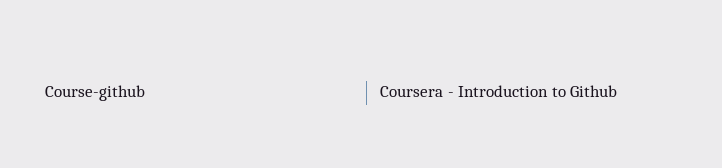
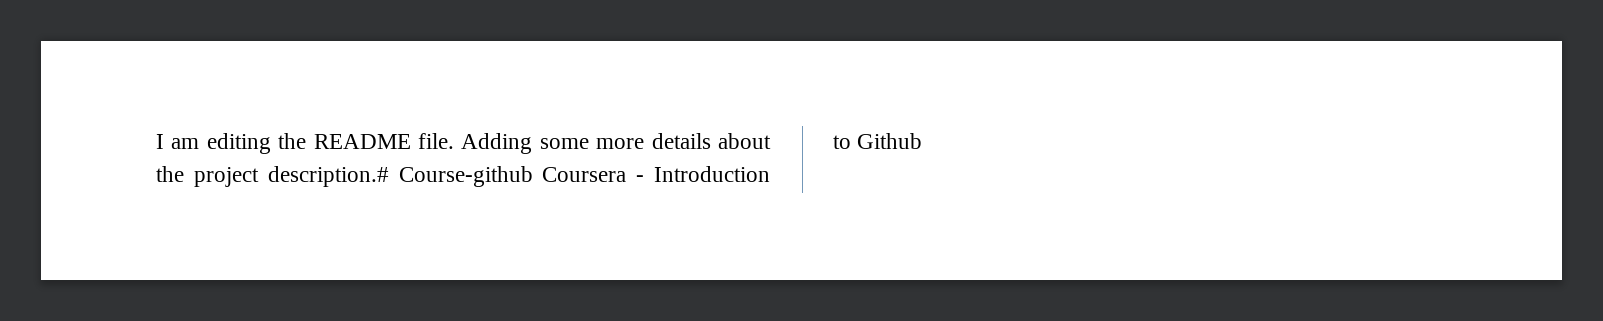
(45, 93) none -> [156,133,771,154] [156,166,389,187] I am editing the README file. Adding some more details about the project description.#
(145, 93) // -> (533, 176) none

